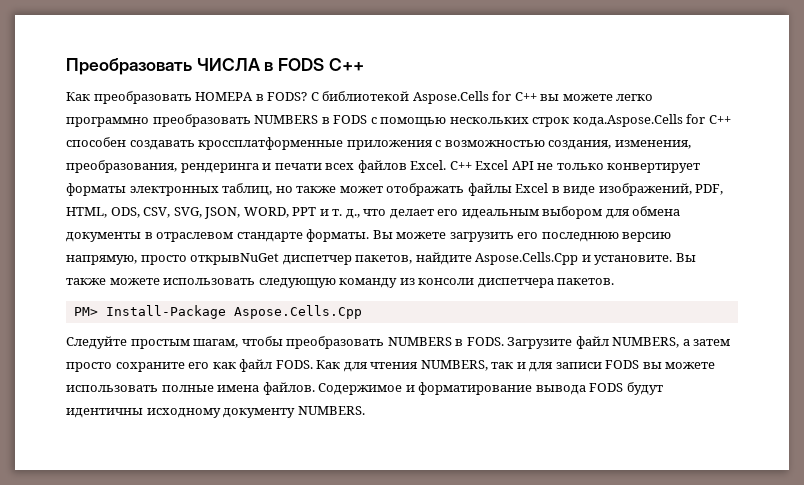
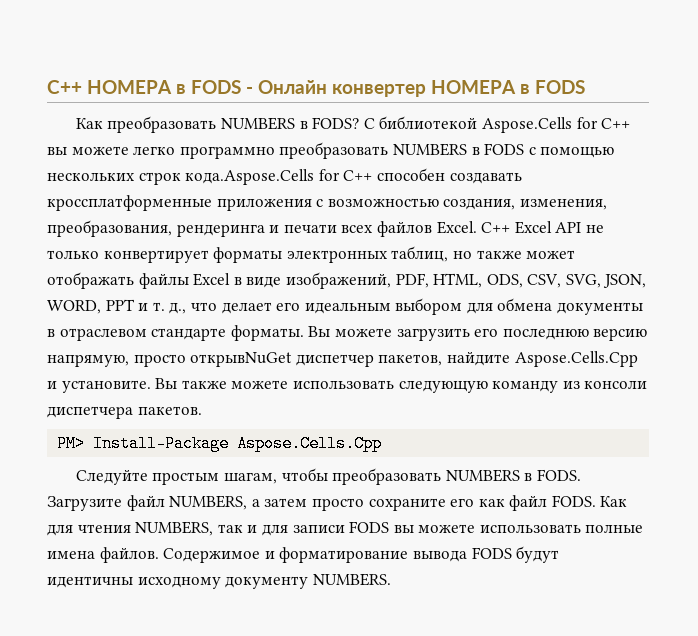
[66,58,364,75] Преобразовать ЧИСЛА в FODS C++ -> [47,80,585,97] C++ НОМЕРА в FODS - Онлайн конвертер НОМЕРА в FODS
[195,92,254,101] НОМЕРА -> [221,117,296,130] NUMBERS

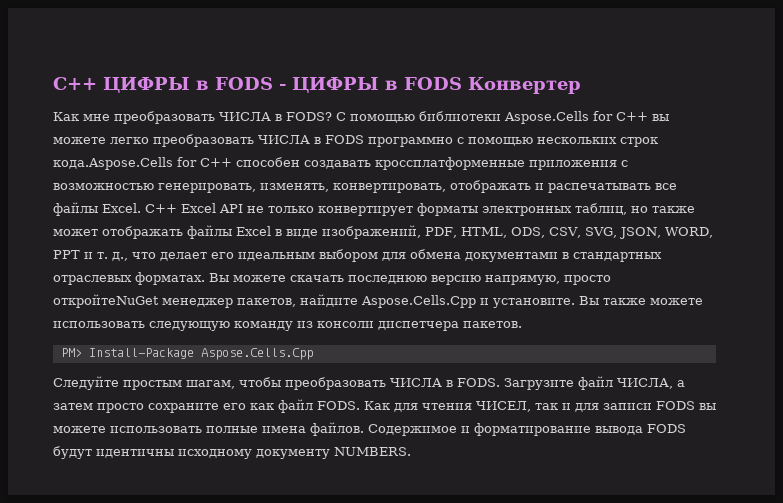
[47,80,172,94] C++ НОМЕРА -> [53,77,190,93] C++ ЦИФРЫ
[258,80,585,97] [75,116,296,133] Онлайн конвертер НОМЕРА в FODS // Как преобразовать NUMBERS -> [292,77,581,94] [53,111,271,124] ЦИФРЫ в FODS Конвертер // Как мне преобразовать ЧИСЛА
[379,116,478,129] библиотекой -> [350,111,501,123] помощью библиотеки
[179,142,525,159] программно преобразовать NUMBERS в FODS -> [153,134,453,147] преобразовать ЧИСЛА в FODS программно
[443,198,607,210] [47,220,432,237] создания, изменения, преобразования, рендеринга и печати всех файлов -> [158,180,677,193] [53,202,98,216] генерировать, изменять, конвертировать, отображать и распечатывать все файлы
[557,302,644,315] [47,325,499,341] документы в отраслевом стандарте форматы. Вы можете загрузить его -> [465,252,662,262] [53,272,344,285] документами в стандартных отраслевых форматах. Вы можете скачать
[190,352,374,367] открывNuGet диспетчер -> [53,294,233,308] откройтеNuGet менеджер
[445,469,520,482] NUMBERS -> [390,378,442,387] ЧИСЛА
[169,495,248,510] NUMBERS, -> [617,378,673,389] ЧИСЛА,
[135,521,214,536] NUMBERS, -> [476,401,531,412] ЧИСЕЛ,

